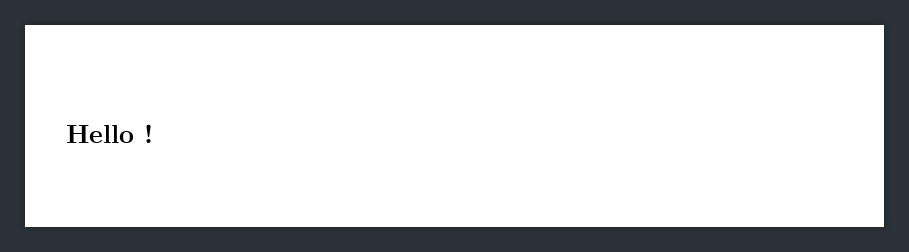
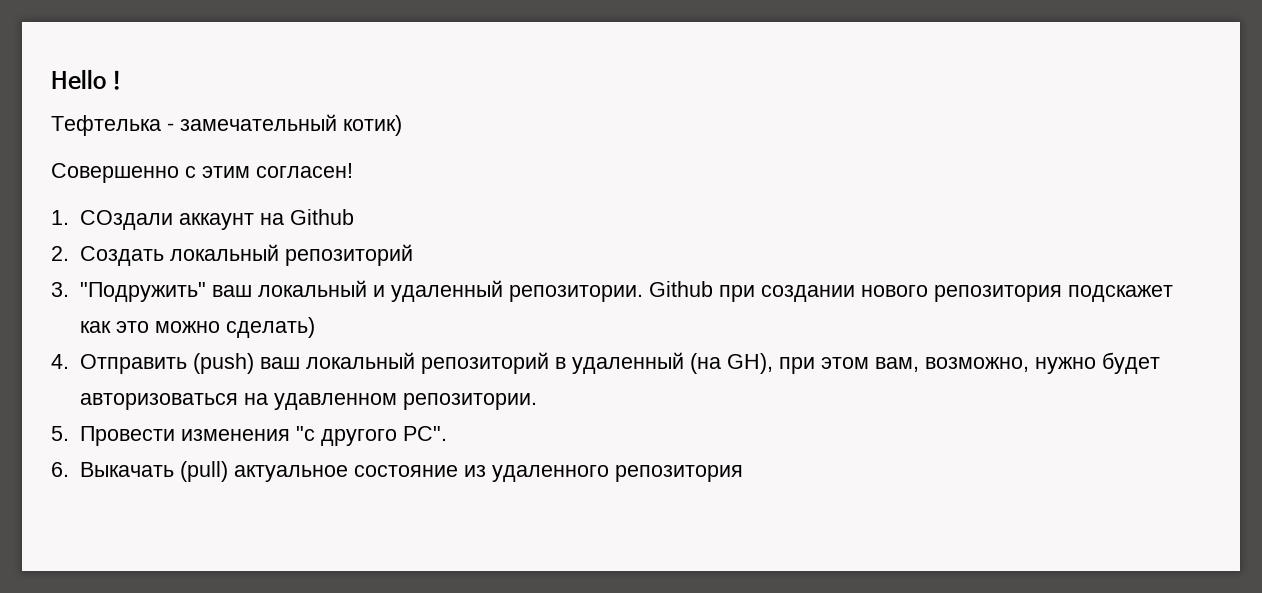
(153, 133) none -> [51,114,402,136] [51,163,353,183] [51,209,354,230] [51,244,413,266] [51,280,1173,302] [79,317,315,338] [51,352,1160,374] [79,393,537,410] [51,426,447,446] [51,461,743,482] // Тефтелька - замечательный котик) // Совершенно с этим согласен! // 1. СОздали аккаунт на Github // 2. Создать локальный репозиторий // 3. "Подружить" ваш локальный и удаленный репозитории. Github при создании нового репозитория подскажет как это можно сделать) // 4. Отправить (push) ваш локальный репозиторий в удаленный (на GH), при этом вам, возможно, нужно будет авторизоваться на удавленном репозитории. // 5. Провести изменения "с другого PC". // 6. Выкачать (pull) актуальное состояние из удаленного репозитория

